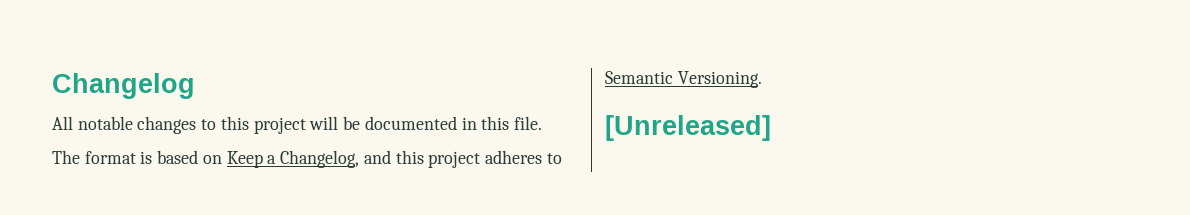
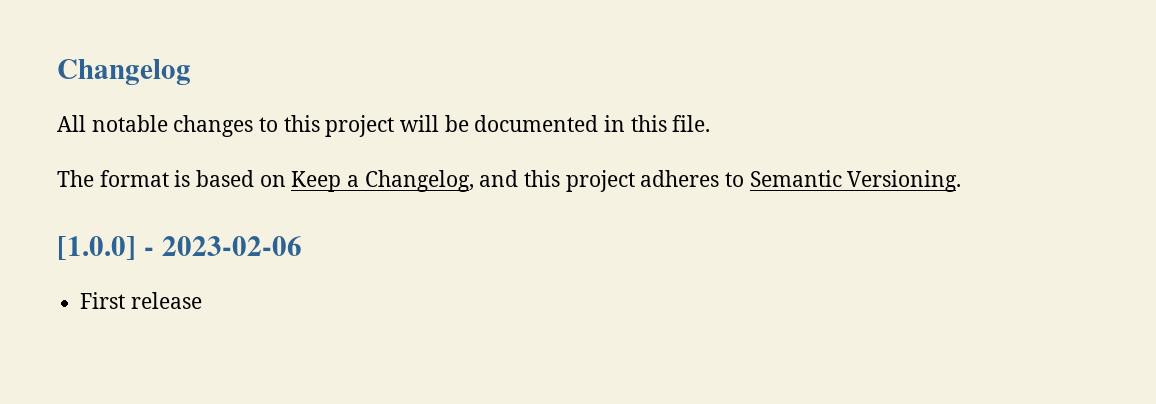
[605,115,771,141] [Unreleased] -> [57,236,302,260] [80,292,202,309] [1.0.0] - 2023-02-06 // First release

